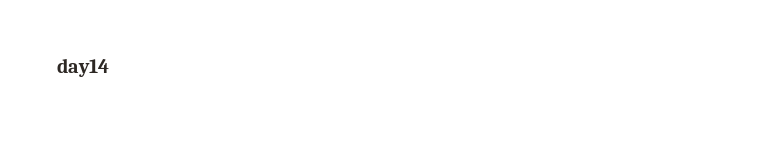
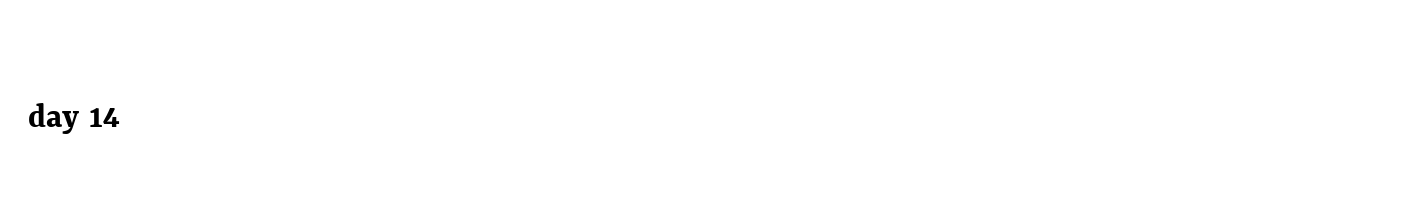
[57,58,109,77] day14 -> [28,103,120,134] day 14

